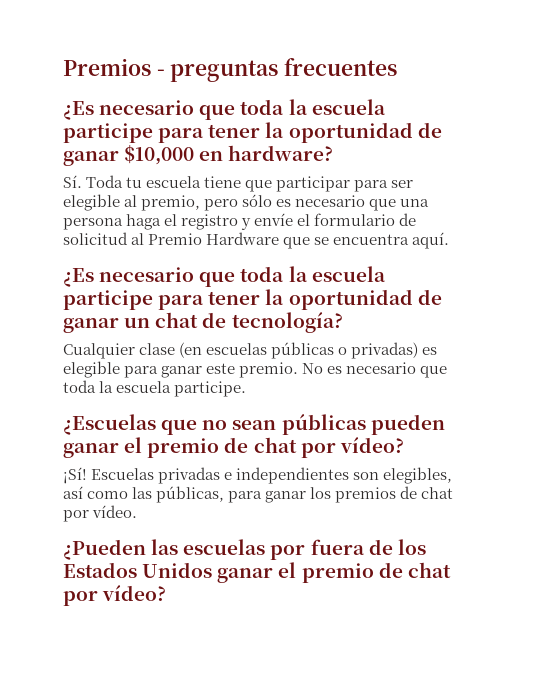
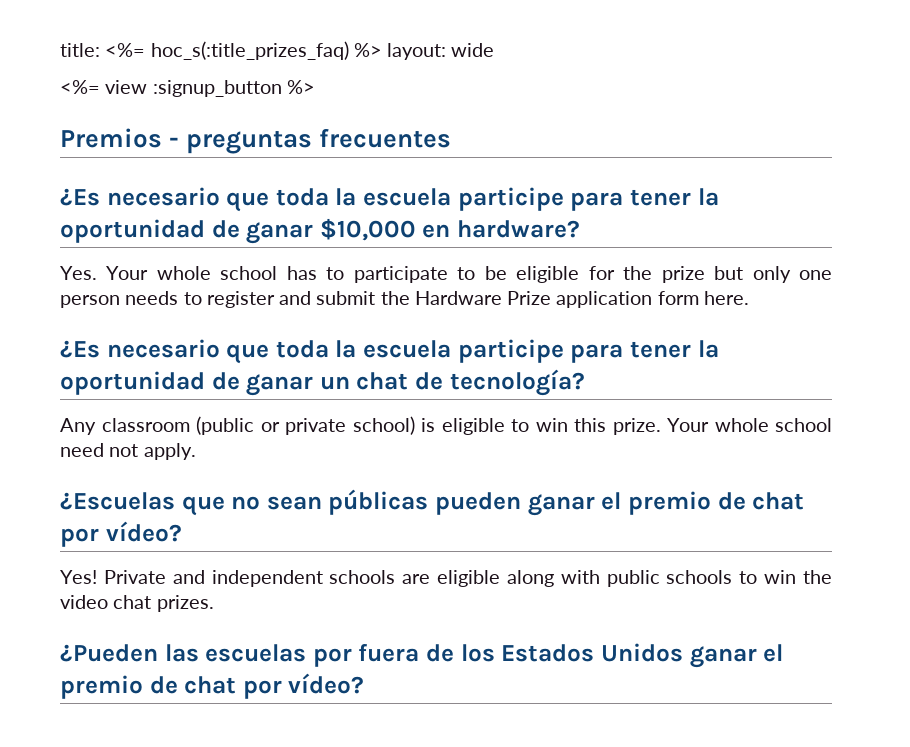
(63, 67) none -> [60,41,495,60] [60,80,315,97] title: <%= hoc_s(:title_prizes_faq) %> layout: wide // <%= view :signup_button %> //
[63,175,414,192] [63,194,430,211] [63,213,417,230] [63,232,450,249] Sí. Toda tu escuela tiene que participar para ser elegible al premio, pero sólo es necesario que una persona haga el registro y envíe el formulario de solicitud al Premio Hardware que se encuentra aquí. -> [60,266,832,283] [60,291,749,308] Yes. Your whole school has to participate to be eligible for the prize but only one person needs to register and submit the Hardware Prize application form here.
[63,342,438,359] [63,361,448,378] [63,380,247,397] Cualquier clase (en escuelas públicas o privadas) es elegible para ganar este premio. No es necesario que toda la escuela participe. -> [60,416,832,435] [60,443,196,460] Any classroom (public or private school) is eligible to win this prize. Your whole school need not apply.
[63,467,453,484] [63,486,454,503] [63,505,138,522] ¡Sí! Escuelas privadas e independientes son elegibles, así como las públicas, para ganar los premios de chat por vídeo. -> [60,570,832,587] [60,595,214,612] Yes! Private and independent schools are eligible along with public schools to win the video chat prizes.

